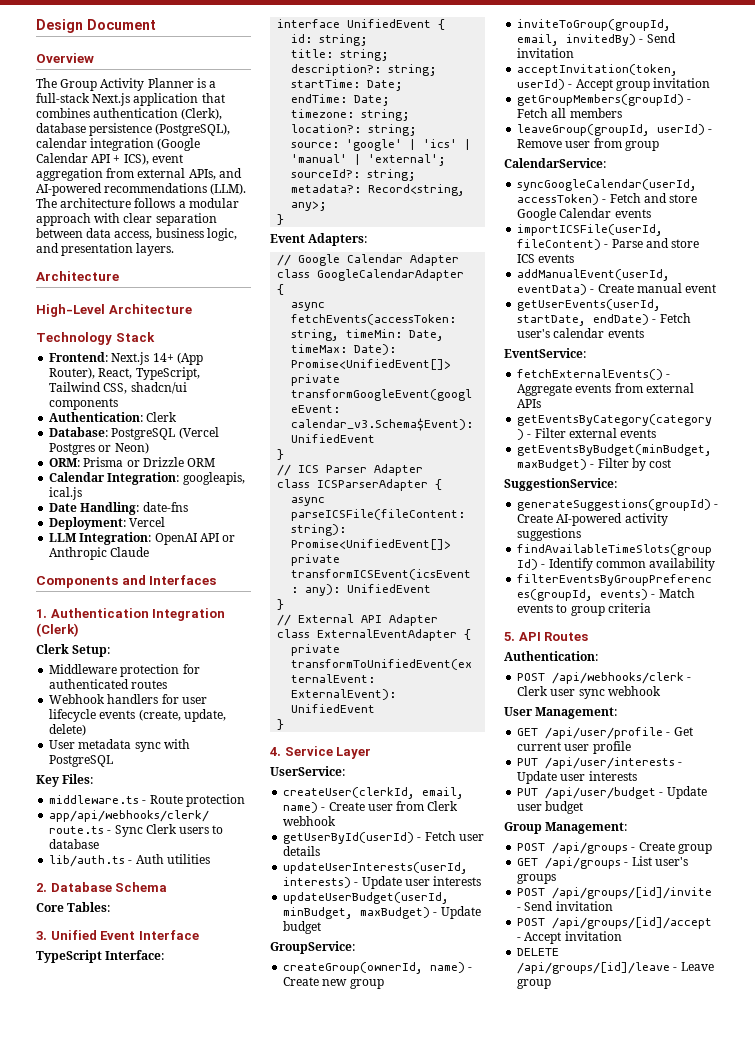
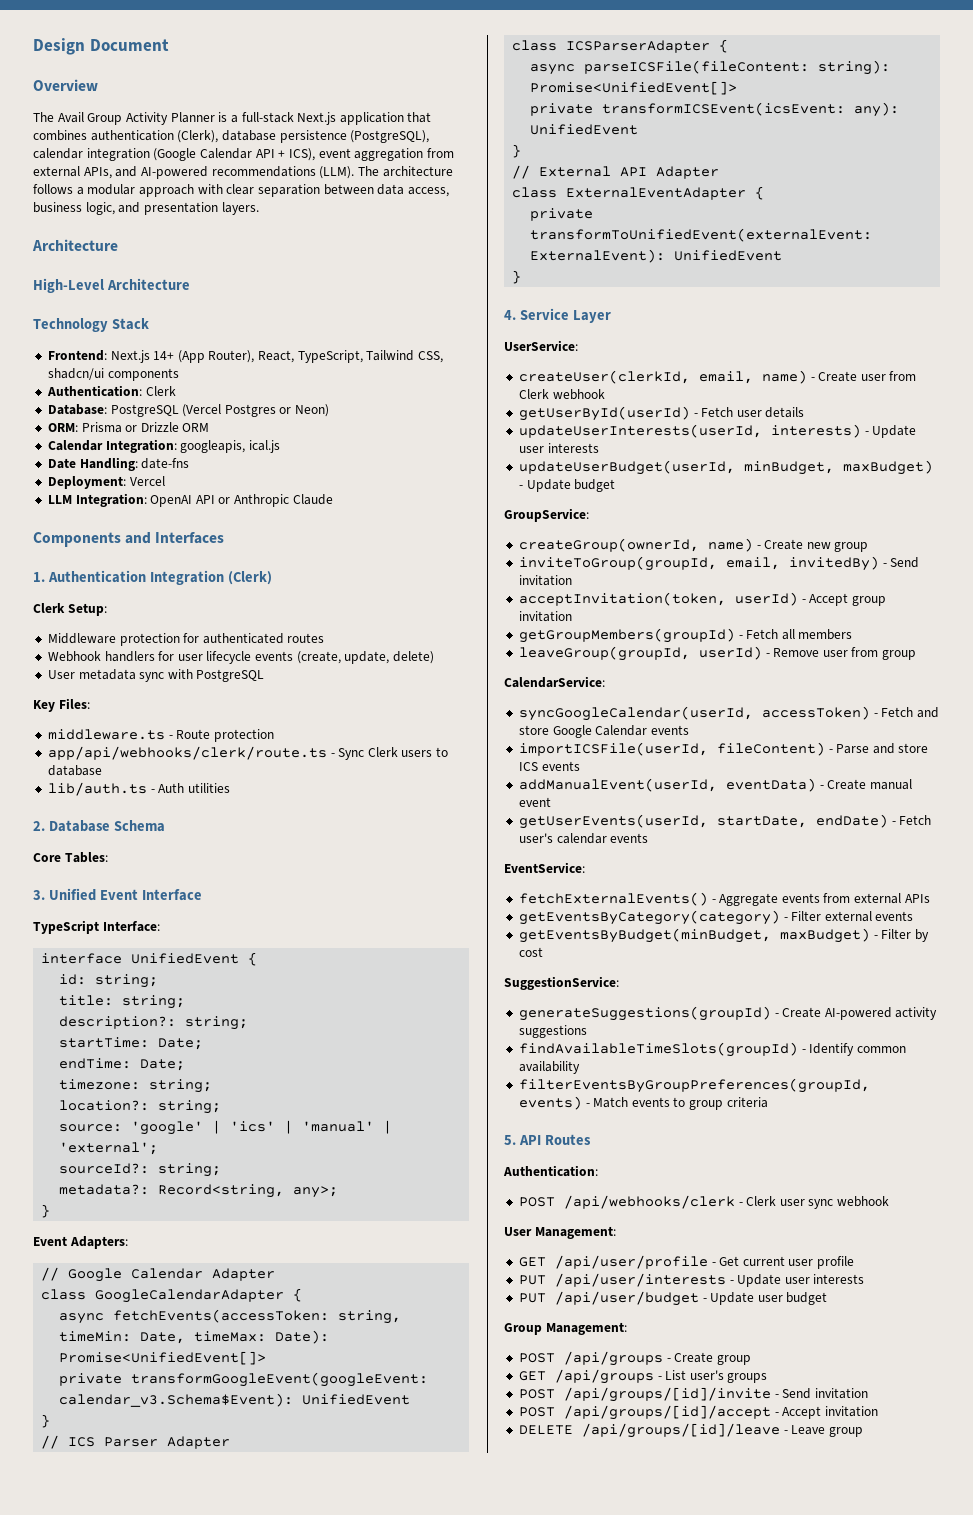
(57, 83) none -> [57,112,84,123] Avail

